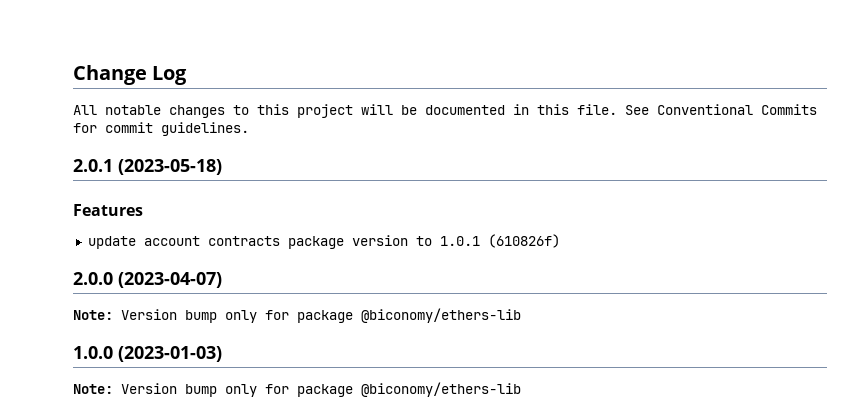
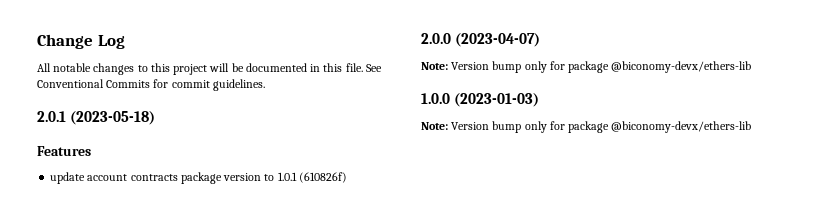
[361,308,521,323] @biconomy/ethers-lib -> [611,61,752,73] @biconomy-devx/ethers-lib
[361,382,521,397] @biconomy/ethers-lib -> [611,121,752,133] @biconomy-devx/ethers-lib

